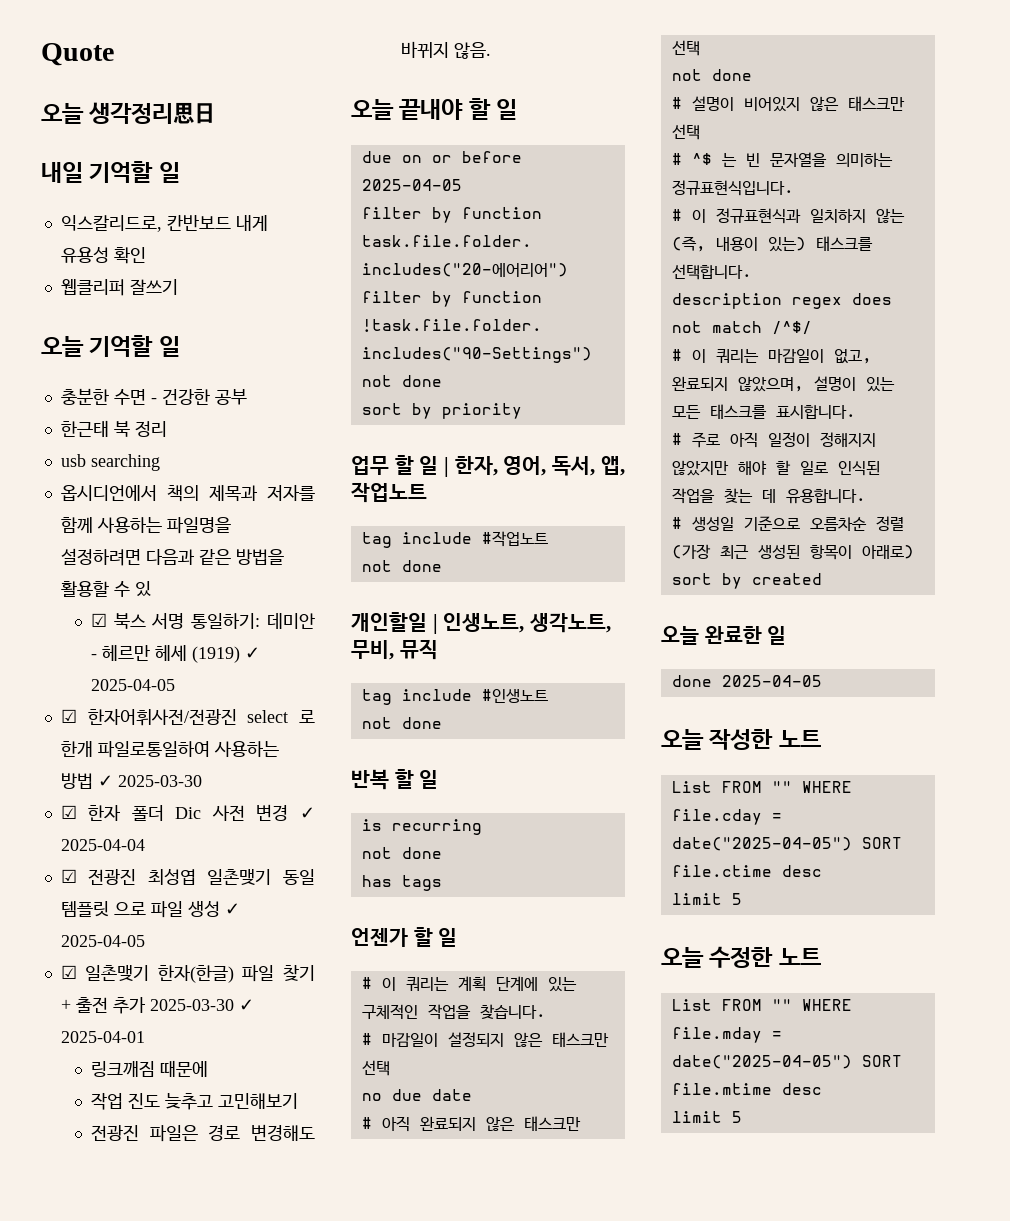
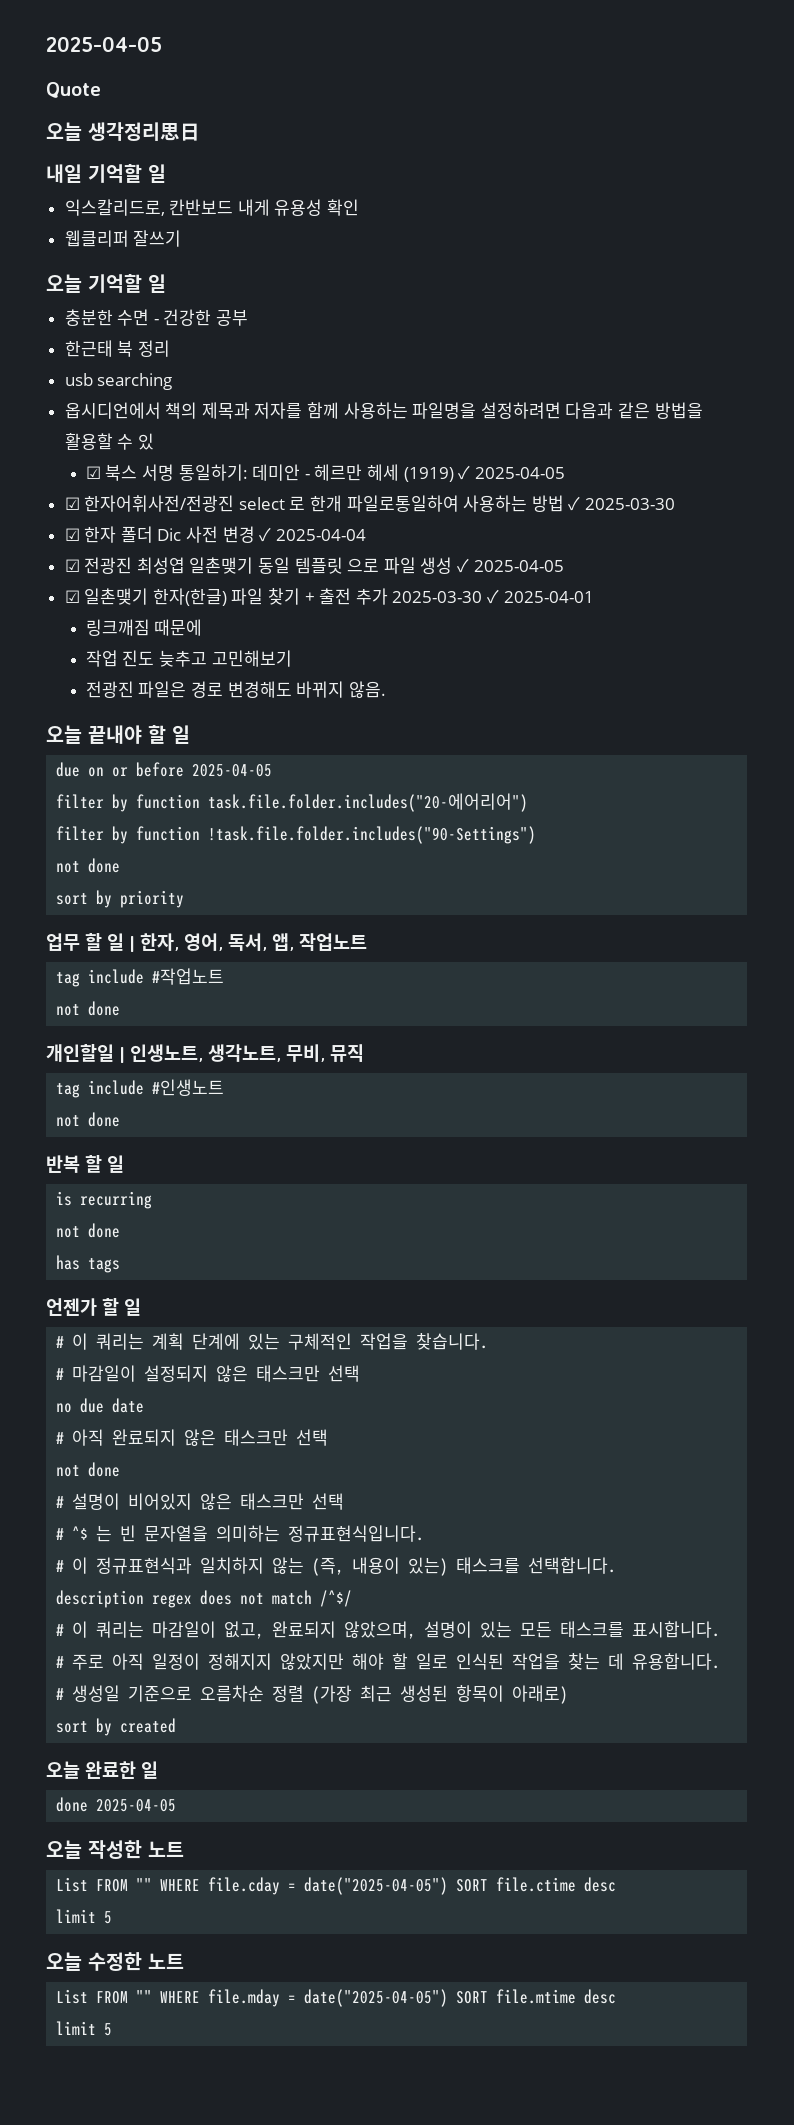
(41, 54) none -> [46,36,162,52] 2025-04-05 //

